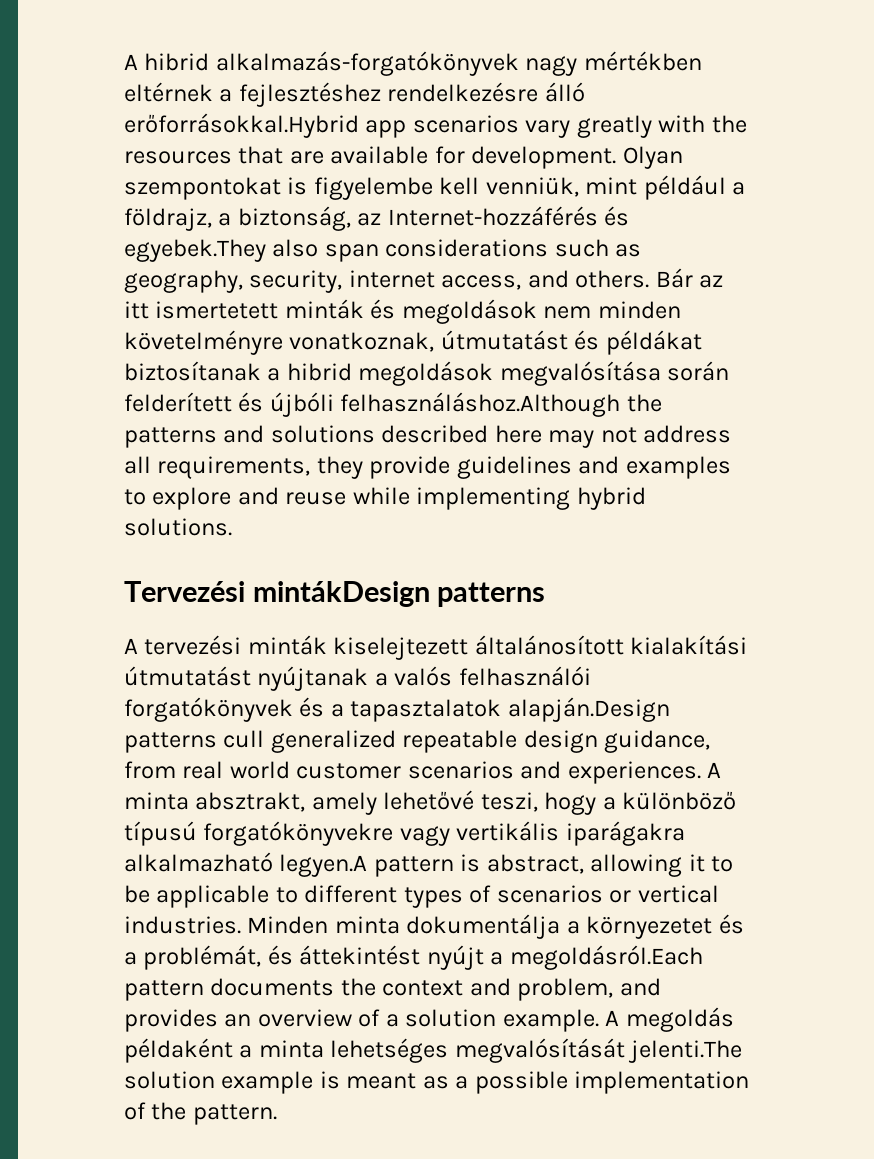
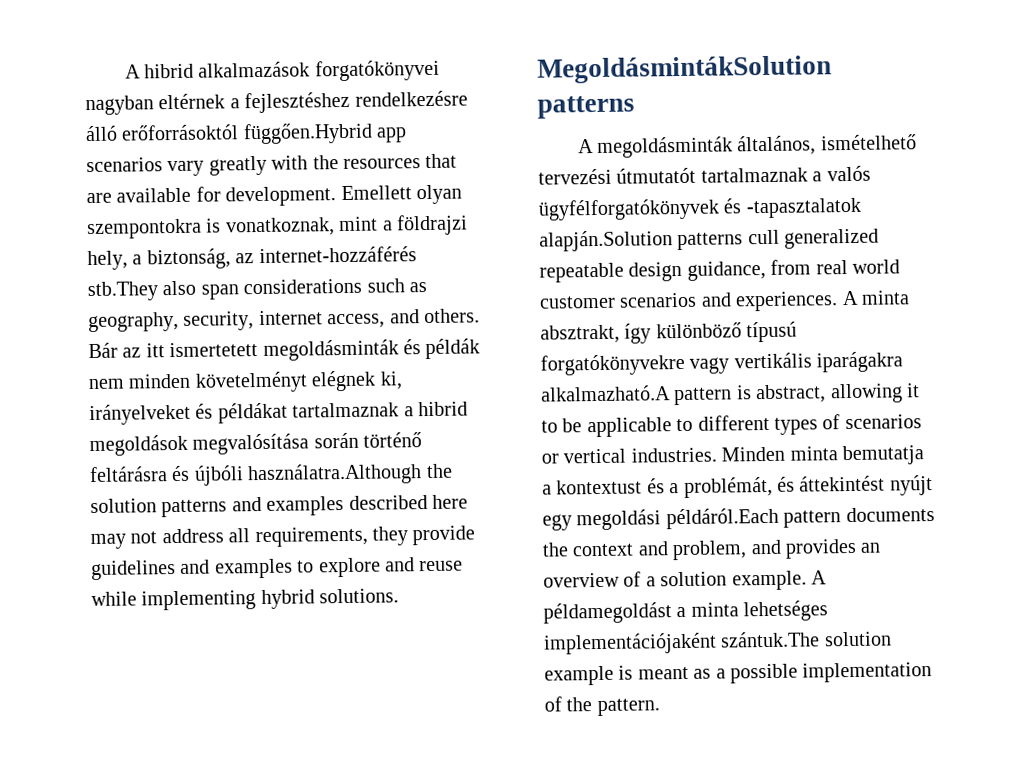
[215,51,702,76] alkalmazás-forgatókönyvek nagy mértékben -> [198,59,440,82] [85,95,154,116] alkalmazások forgatókönyvei nagyban
[124,113,359,138] erőforrásokkal.Hybrid -> [121,122,373,145] erőforrásoktól függően.Hybrid
[622,146,683,169] [124,175,746,200] [124,206,630,231] [124,239,266,262] Olyan szempontokat is figyelembe kell venniük, mint például a földrajz, a biztonság, az Internet-hozzáférés és egyebek.They -> [340,184,462,205] [87,214,468,240] [87,246,417,271] [87,281,158,302] Emellett olyan szempontokra is vonatkoznak, mint a földrajzi hely, a biztonság, az internet-hozzáférés stb.They
[284,299,681,324] [124,330,568,355] minták és megoldások nem minden követelményre vonatkoznak, útmutatást -> [262,338,481,361] [88,370,403,393] [89,403,191,426] megoldásminták és példák nem minden követelményt elégnek ki, irányelveket
[124,361,261,381] biztosítanak -> [292,402,400,418] tartalmaznak
[124,392,662,417] felderített és újbóli felhasználáshoz.Although the -> [363,432,423,448] [89,463,453,486] [90,498,157,514] történő feltárásra és újbóli használatra.Although the solution
[270,425,375,443] solutions -> [266,496,345,516] examples
[124,581,430,607] Tervezési mintákDesign -> [537,55,832,84] MegoldásmintákSolution
[144,635,748,660] [124,666,591,691] [124,697,670,722] tervezési minták kiselejtezett általánosított kialakítási útmutatást nyújtanak a valós felhasználói forgatókönyvek és a tapasztalatok alapján.Design -> [596,134,917,158] [538,165,871,185] [538,197,862,221] [539,230,673,252] megoldásminták általános, ismételhető tervezési útmutatót tartalmaznak a valós ügyfélforgatókönyvek és -tapasztalatok alapján.Solution
[311,790,616,815] amely lehetővé teszi, hogy a -> [624,323,652,344] így
[124,852,368,877] alkalmazható legyen.A -> [541,385,671,402] alkalmazható.A
[406,914,713,939] dokumentálja a környezetet -> [842,445,924,466] [542,479,643,495] bemutatja a kontextust
[490,945,703,970] a megoldásról.Each -> [542,507,779,531] egy megoldási példáról.Each
[625,1007,734,1032] [124,1038,233,1063] megoldás példaként -> [543,602,672,624] példamegoldást
[454,1038,743,1063] megvalósítását jelenti.The -> [543,631,821,655] implementációjaként szántuk.The

